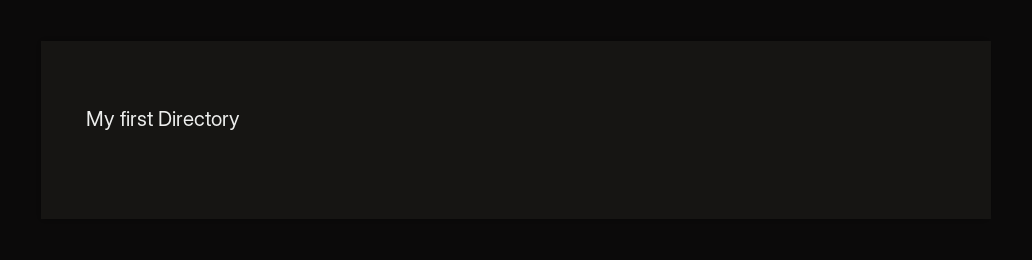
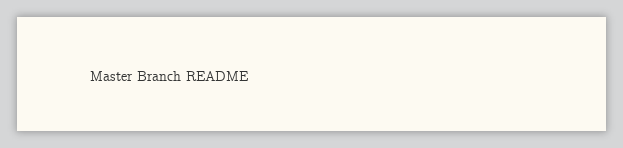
[86,111,241,130] My first Directory -> [90,71,249,81] Master Branch README

